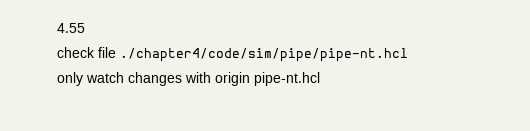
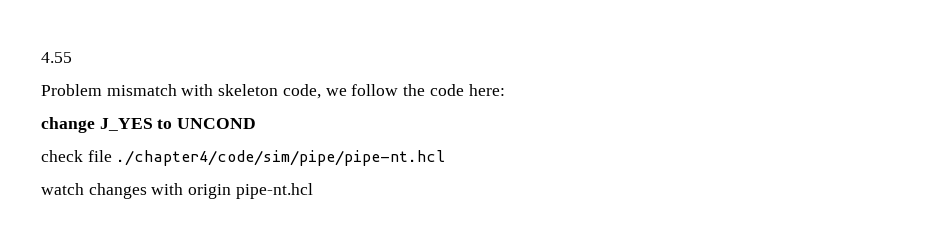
(85, 28) none -> [41,84,505,99] [41,117,257,133] // Problem mismatch with skeleton code, we follow the code here: // change J_YES to UNCOND
[57,72,83,86] only -> (446, 158) none

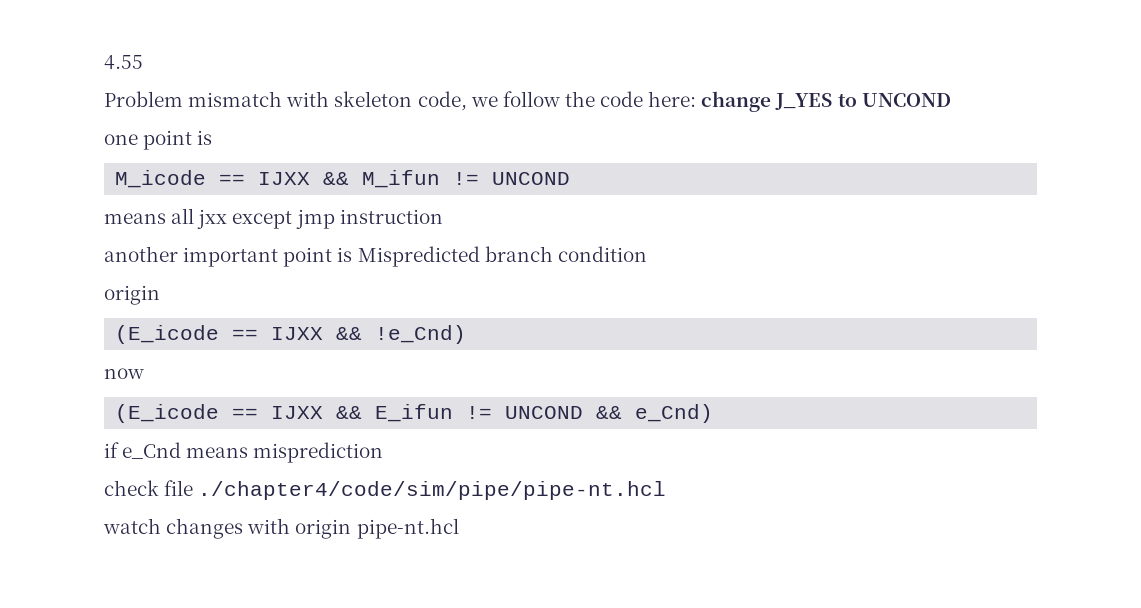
(505, 90) // -> (697, 99) none
(257, 123) none -> [104,130,213,150] [115,170,571,188] [104,208,443,229] [104,246,647,267] [104,285,160,305] [115,325,467,344] [104,368,144,379] [115,404,714,423] [104,442,384,463] // one point is // M_icode == IJXX && M_ifun != UNCOND // means all jxx except jmp instruction // another important point is Mispredicted branch condition // origin // (E_icode == IJXX && !e_Cnd) // now // (E_icode == IJXX && E_ifun != UNCOND && e_Cnd) // if e_Cnd means misprediction

